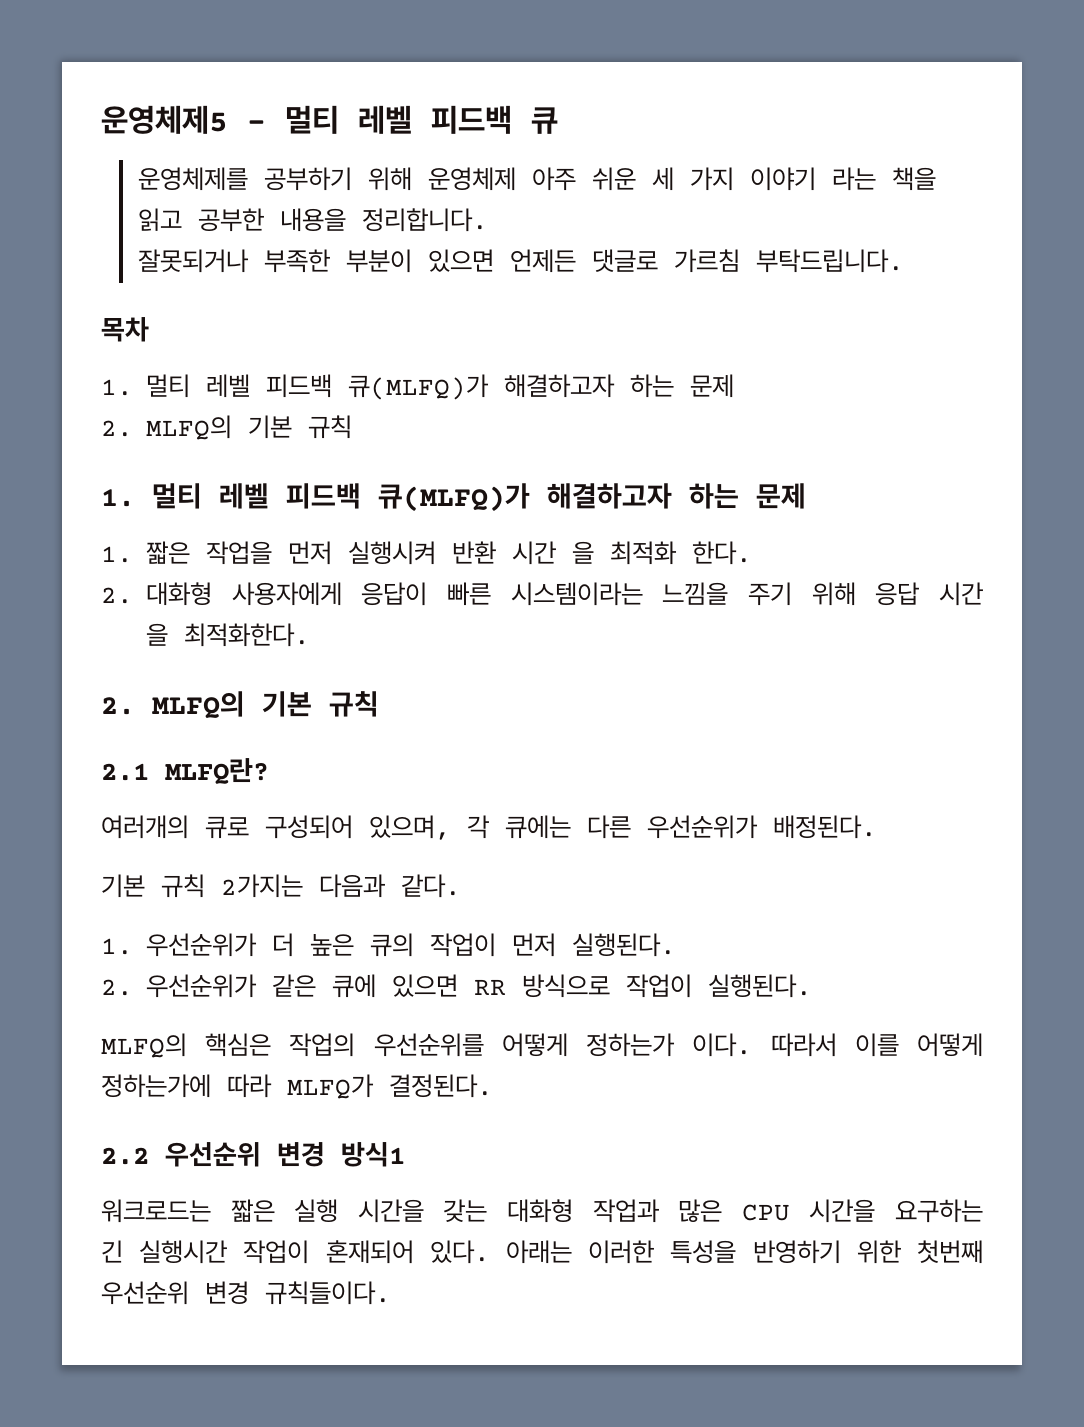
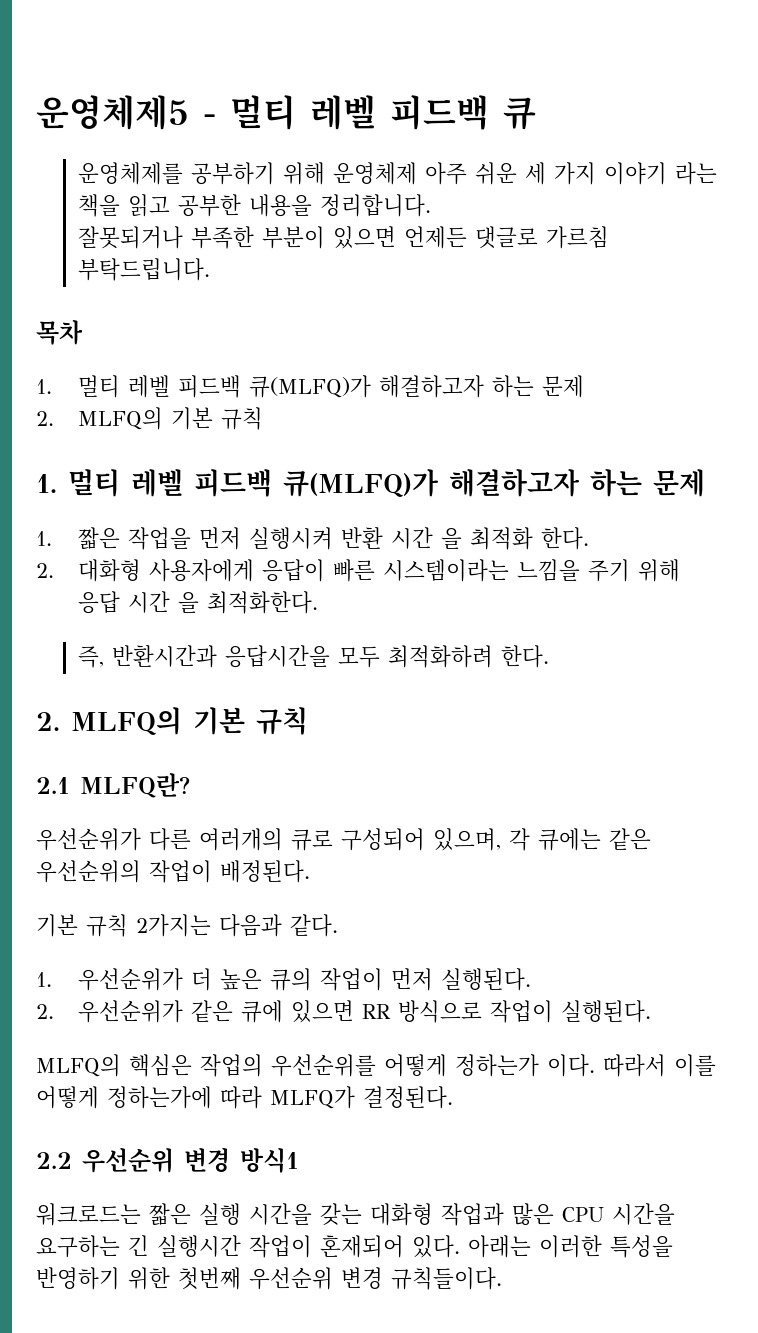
(310, 635) none -> [78,645,550,668] // 즉, 반환시간과 응답시간을 모두 최적화하려 한다.
(269, 771) none -> [36,828,191,851] 우선순위가 다른
[587,815,758,839] 다른 우선순위가 -> [609,828,651,850] [36,860,212,883] 같은 우선순위의 작업이

